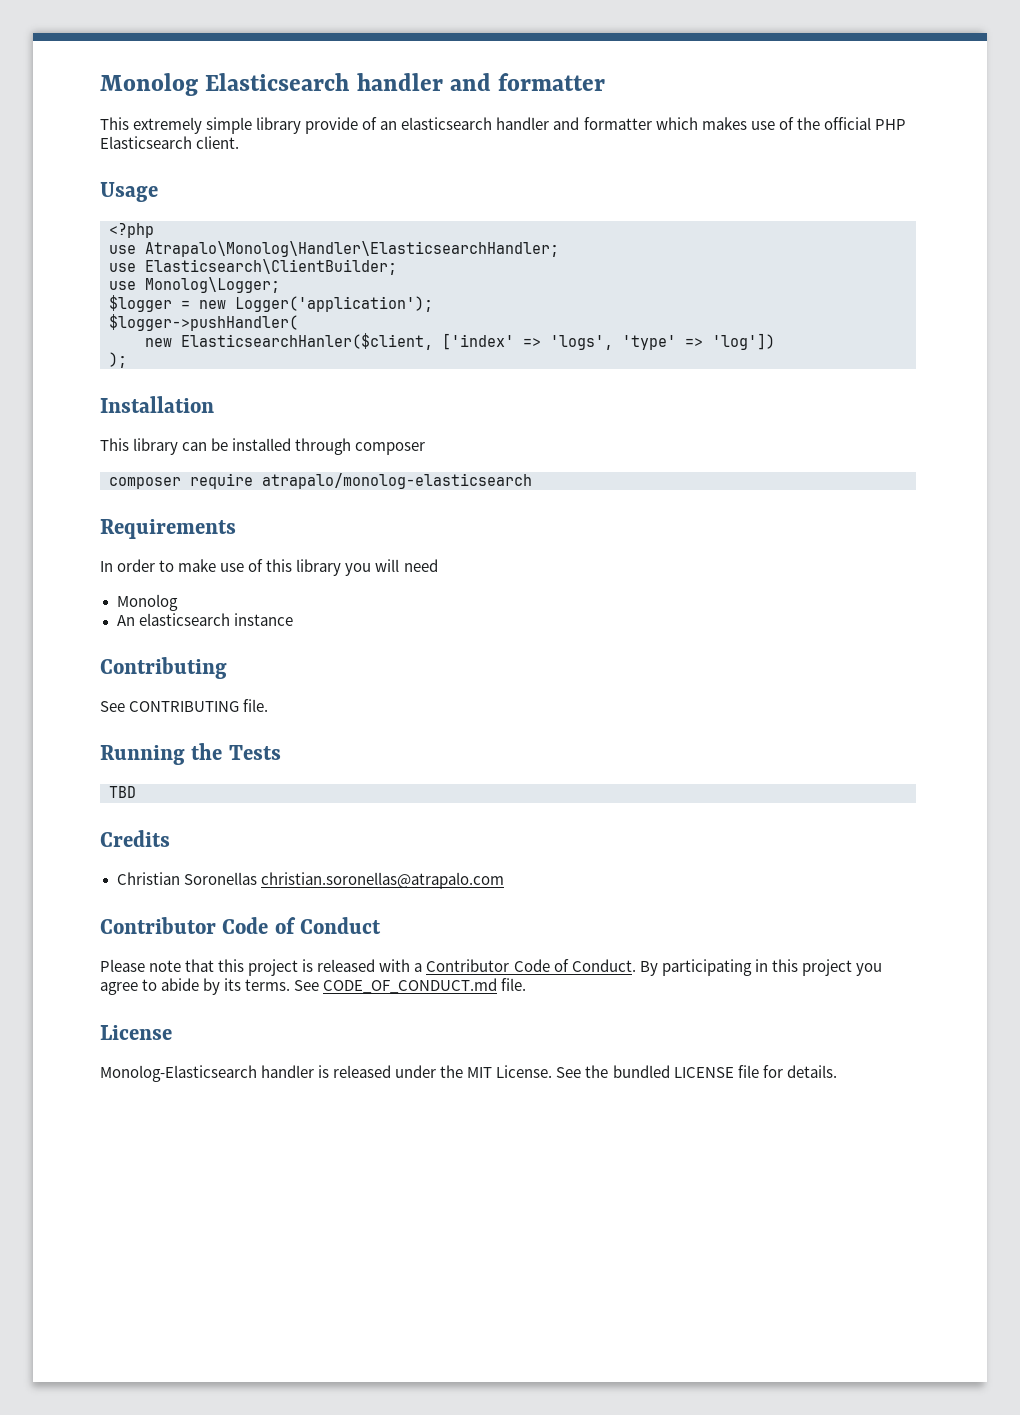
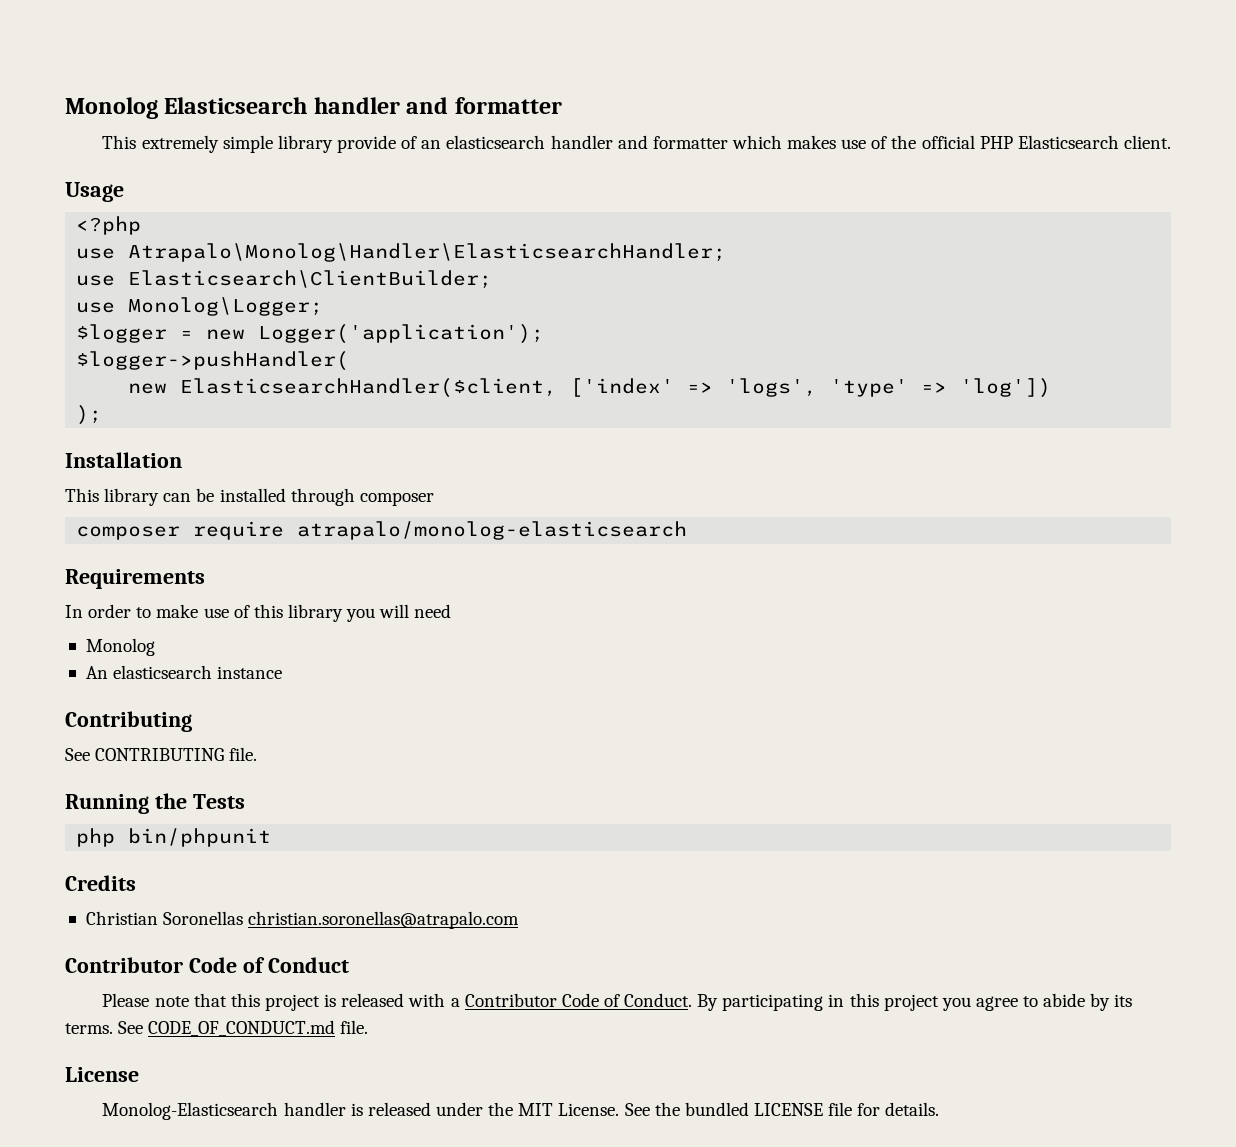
[181,333,433,350] ElasticsearchHanler($client, -> [180,378,558,398] ElasticsearchHandler($client,
[109,786,136,798] TBD -> [76,828,272,847] php bin/phpunit

